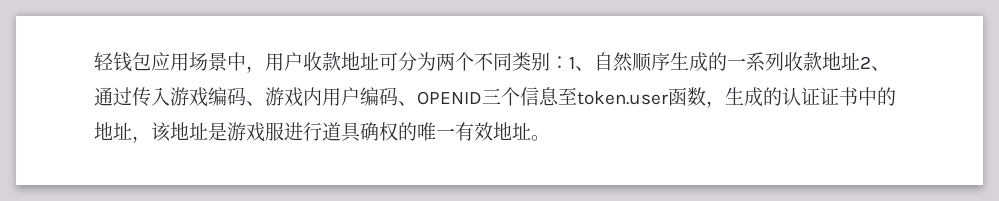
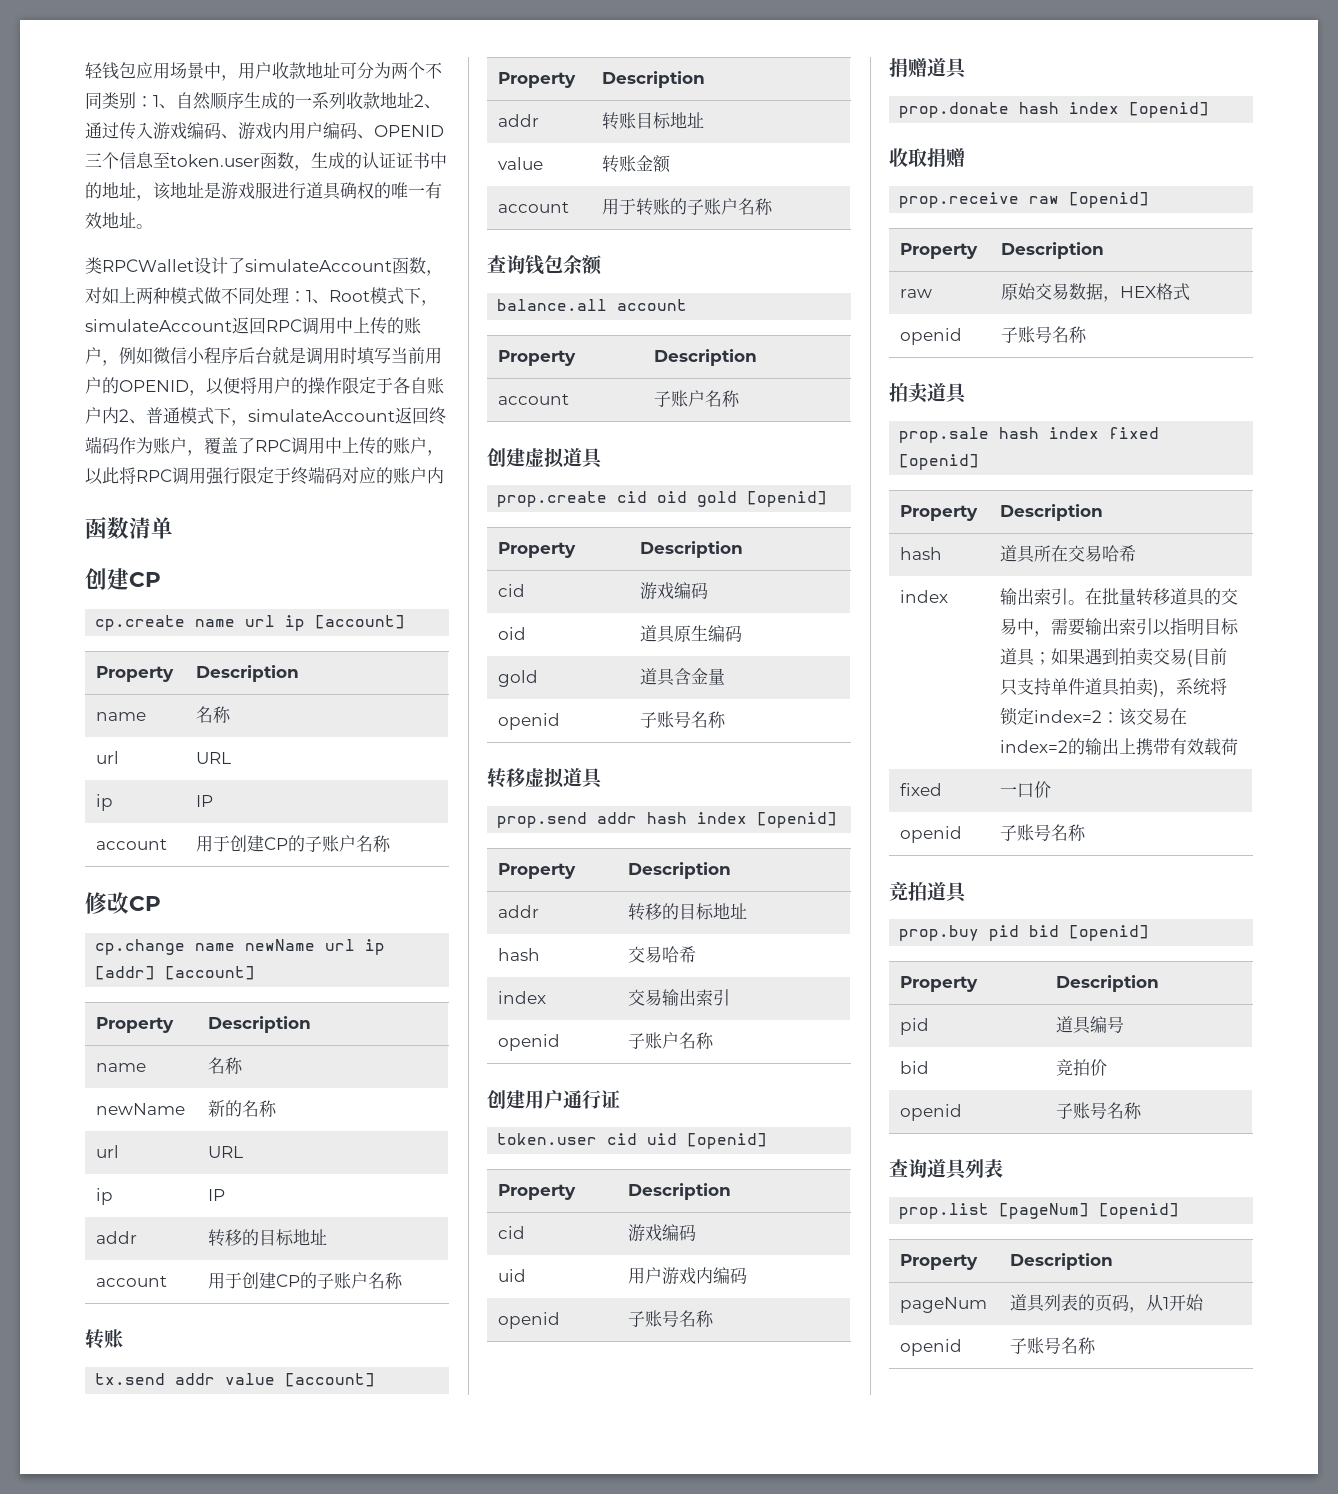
(550, 138) none -> [85,257,443,276] [85,287,438,306] [85,317,421,335] [85,346,442,366] [85,377,444,396] [85,407,446,426] [85,436,444,456] [85,466,444,485] [85,517,173,539] [85,568,161,590] [95,615,406,631] [96,666,175,682] [196,665,300,682] [96,712,147,721] [196,706,232,723] [96,751,120,764] [196,752,232,764] [96,794,114,811] [196,795,214,807] [96,839,168,850] [196,835,392,852] [85,892,161,914] [95,939,386,955] [95,966,256,980] [96,1017,175,1033] [208,1016,312,1033] [96,1063,147,1072] [208,1057,244,1074] [96,1103,186,1115] [208,1100,278,1117] [96,1145,120,1158] [208,1146,244,1158] [96,1188,114,1205] [208,1189,226,1201] [96,1231,138,1244] [208,1229,328,1247] [96,1276,168,1287] [208,1272,404,1289] [85,1329,123,1349] [95,1373,376,1387] [498,72,577,88] [602,71,706,88] [498,114,540,127] [602,112,705,130] [498,157,544,170] [602,155,672,173] [498,202,570,213] [602,198,774,216] [487,255,602,275] [497,299,688,311] [498,350,577,366] [654,349,758,366] [498,394,570,405] [654,390,741,407] [487,447,604,469] [497,491,828,507] [498,542,577,558] [640,541,744,558] [498,584,526,597] [640,582,709,600] [498,627,527,640] [640,625,743,643] [498,670,539,687] [640,668,726,686] [498,713,561,730] [640,711,727,728] [487,768,604,789] [497,812,838,828] [498,863,577,879] [628,862,732,879] [498,905,540,918] [628,903,748,921] [498,948,541,961] [628,946,697,963] [498,991,547,1004] [628,989,731,1006] [498,1034,561,1051] [628,1032,715,1049] [487,1089,620,1109] [497,1133,768,1149] [498,1184,577,1200] [628,1183,732,1200] [498,1226,526,1239] [628,1224,697,1242] [498,1269,527,1282] [628,1267,748,1285] [498,1312,561,1329] [628,1310,715,1327] [889,58,968,79] [899,102,1210,118] [889,148,965,168] [899,192,1150,208] [900,243,979,259] [1001,242,1105,259] [900,289,933,298] [1001,283,1191,302] [900,328,963,345] [1001,326,1088,343] [889,383,968,404] [899,427,1160,443] [899,454,980,470] [900,505,979,521] [1000,504,1104,521] [900,547,943,560] [1000,545,1137,563] [900,590,949,603] [1000,588,1239,606] [1000,618,1240,637] [1000,648,1228,667] [1000,678,1228,697] [1000,707,1188,726] [1000,738,1239,755] [900,783,943,796] [1000,781,1052,798] [900,826,963,843] [1000,824,1087,841] [889,881,968,903] [899,925,1150,941] [900,976,979,992] [1056,975,1160,992] [900,1018,930,1035] [1056,1016,1125,1034] [900,1061,930,1074] [1056,1059,1108,1076] [900,1104,963,1121] [1056,1102,1143,1119] [889,1159,1003,1180] [899,1203,1180,1219] [900,1254,979,1270] [1010,1253,1114,1270] [900,1297,988,1313] [1010,1294,1205,1313] [900,1339,963,1356] [1010,1337,1097,1354] // 类RPCWallet设计了simulateAccount函数，对如上两种模式做不同处理：1、Root模式下，simulateAccount返回RPC调用中上传的账户，例如微信小程序后台就是调用时填写当前用户的OPENID，以便将用户的操作限定于各自账户内2、普通模式下，simulateAccount返回终端码作为账户，覆盖了RPC调用中上传的账户，以此将RPC调用强行限定于终端码对应的账户内 // 函数清单 // 创建CP // cp.create name url ip [account] // Property | Description // name | 名称 // url | URL // ip | IP // account | 用于创建CP的子账户名称 // 修改CP // cp.change name newName url ip [addr] [account] // Property | Description // name | 名称 // newName | 新的名称 // url | URL // ip | IP // addr | 转移的目标地址 // account | 用于创建CP的子账户名称 // 转账 // tx.send addr value [account] // Property | Description // addr | 转账目标地址 // value | 转账金额 // account | 用于转账的子账户名称 // 查询钱包余额 // balance.all account // Property | Description // account | 子账户名称 // 创建虚拟道具 // prop.create cid oid gold [openid] // Property | Description // cid | 游戏编码 // oid | 道具原生编码 // gold | 道具含金量 // openid | 子账号名称 // 转移虚拟道具 // prop.send addr hash index [openid] // Property | Description // addr | 转移的目标地址 // hash | 交易哈希 // index | 交易输出索引 // openid | 子账户名称 // 创建用户通行证 // token.user cid uid [openid] // Property | Description // cid | 游戏编码 // uid | 用户游戏内编码 // openid | 子账号名称 // 捐赠道具 // prop.donate hash index [openid] // 收取捐赠 // prop.receive raw [openid] // Property | Description // raw | 原始交易数据，HEX格式 // openid | 子账号名称 // 拍卖道具 // prop.sale hash index fixed [openid] // Property | Description // hash | 道具所在交易哈希 // index | 输出索引。在批量转移道具的交易中，需要输出索引以指明目标道具；如果遇到拍卖交易(目前只支持单件道具拍卖)，系统将锁定index=2：该交易在index=2的输出上携带有效载荷 // fixed | 一口价 // openid | 子账号名称 // 竞拍道具 // prop.buy pid bid [openid] // Property | Description // pid | 道具编号 // bid | 竞拍价 // openid | 子账号名称 // 查询道具列表 // prop.list [pageNum] [openid] // Property | Description // pageNum | 道具列表的页码，从1开始 // openid | 子账号名称

